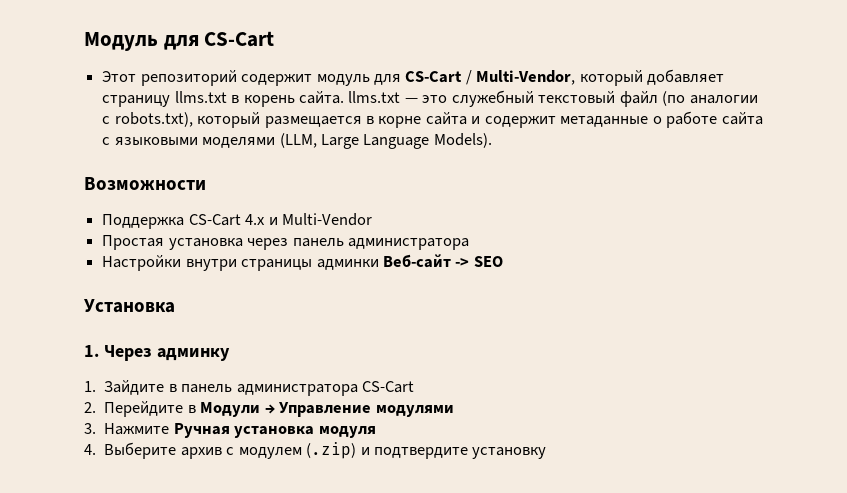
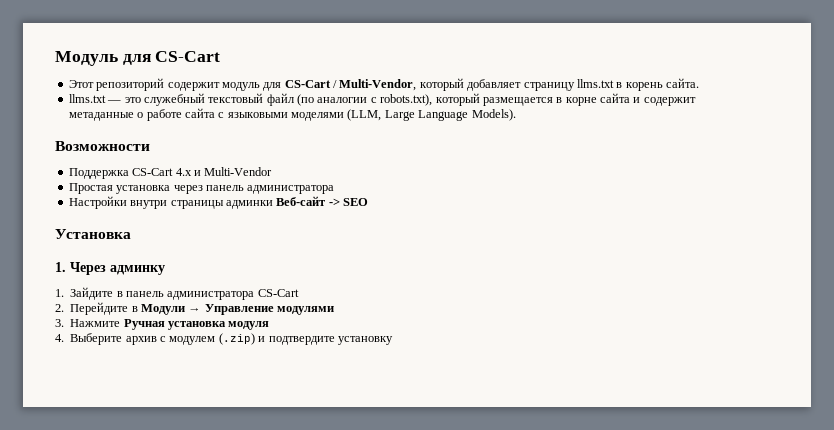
(344, 97) none -> (699, 83) //

